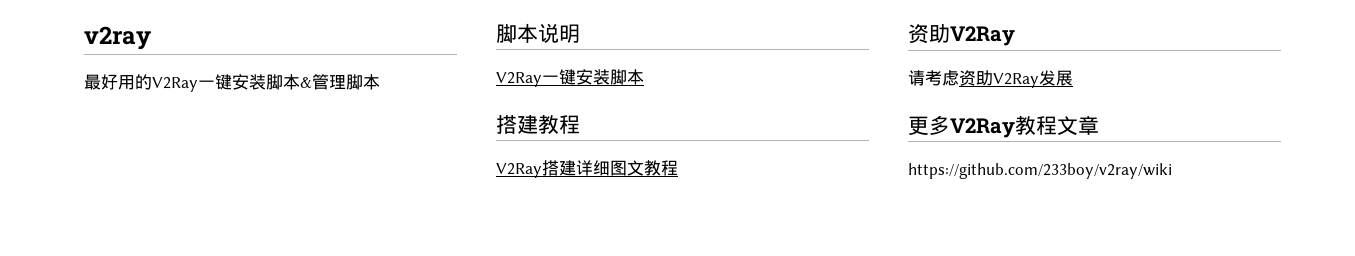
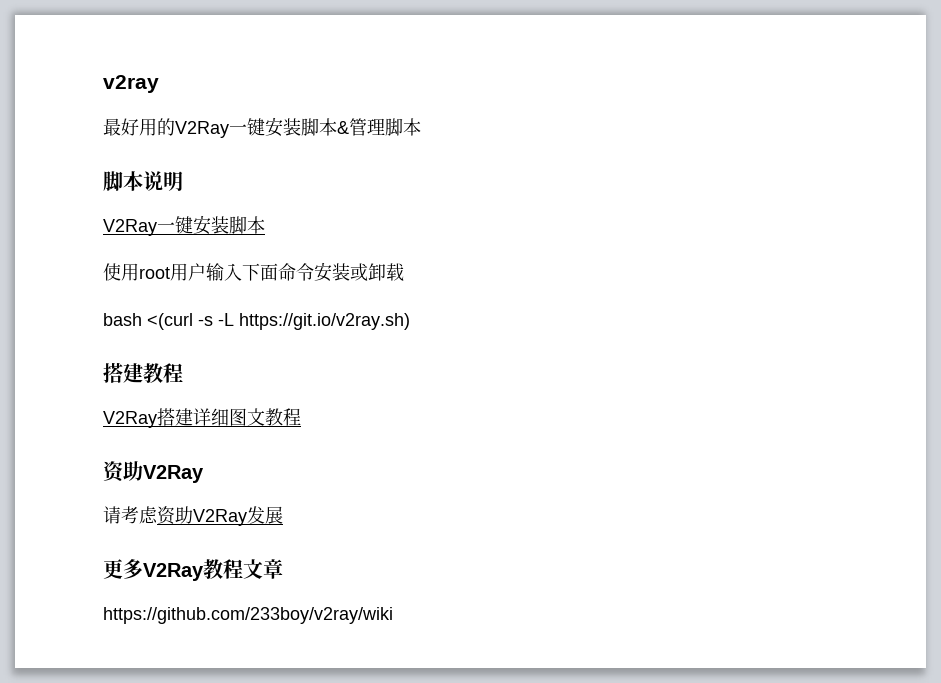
(644, 77) none -> [103,262,404,282] [103,313,410,330] // 使用root用户输入下面命令安装或卸载 // bash <(curl -s -L https://git.io/v2ray.sh)

